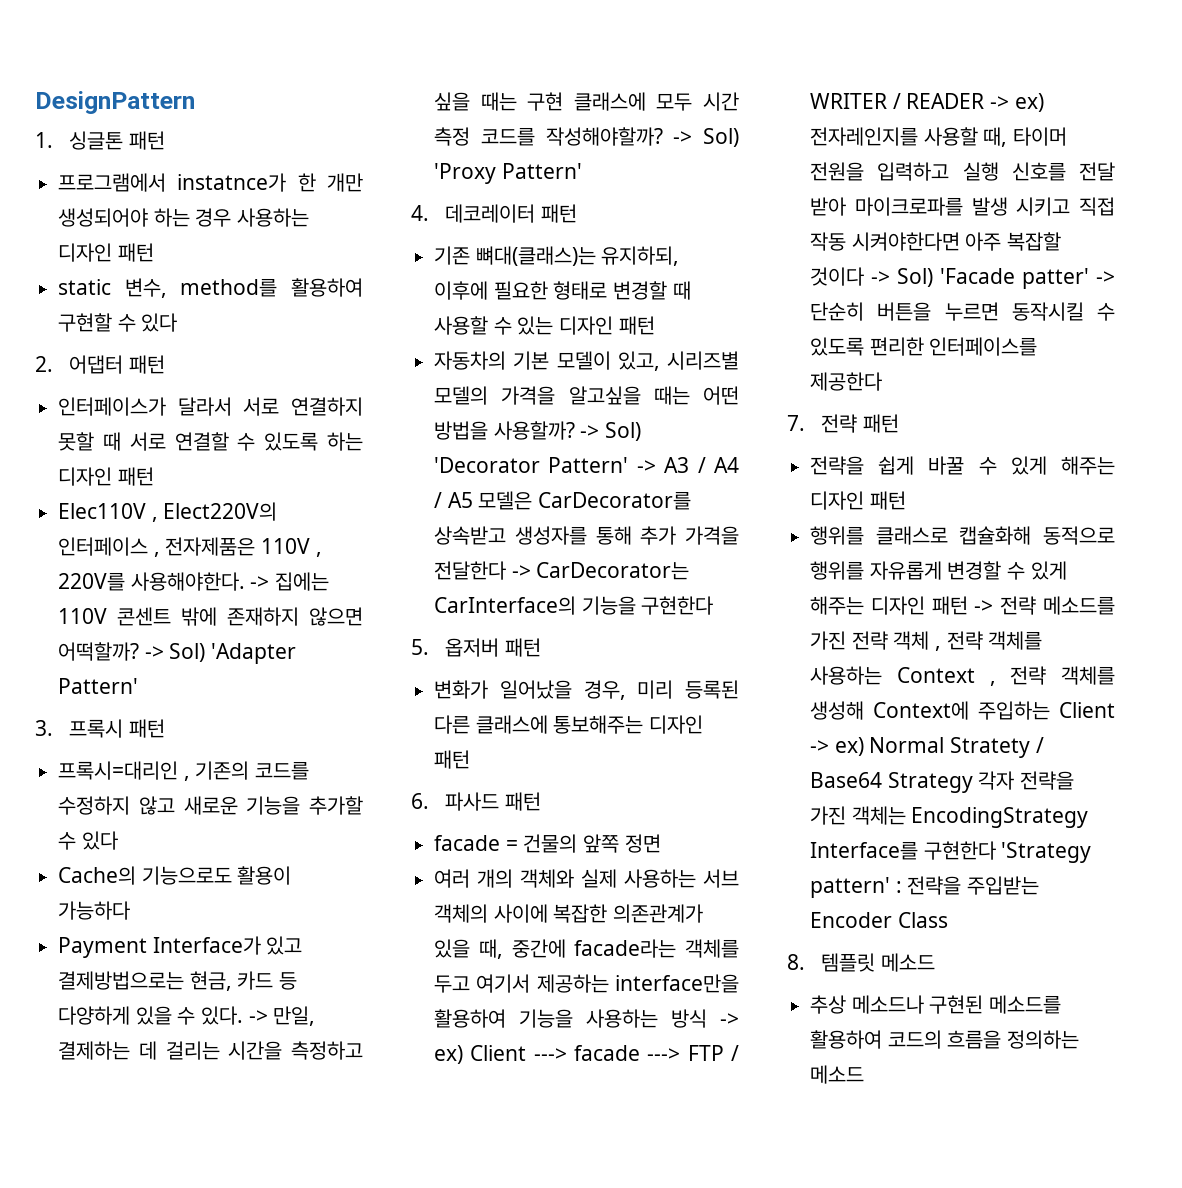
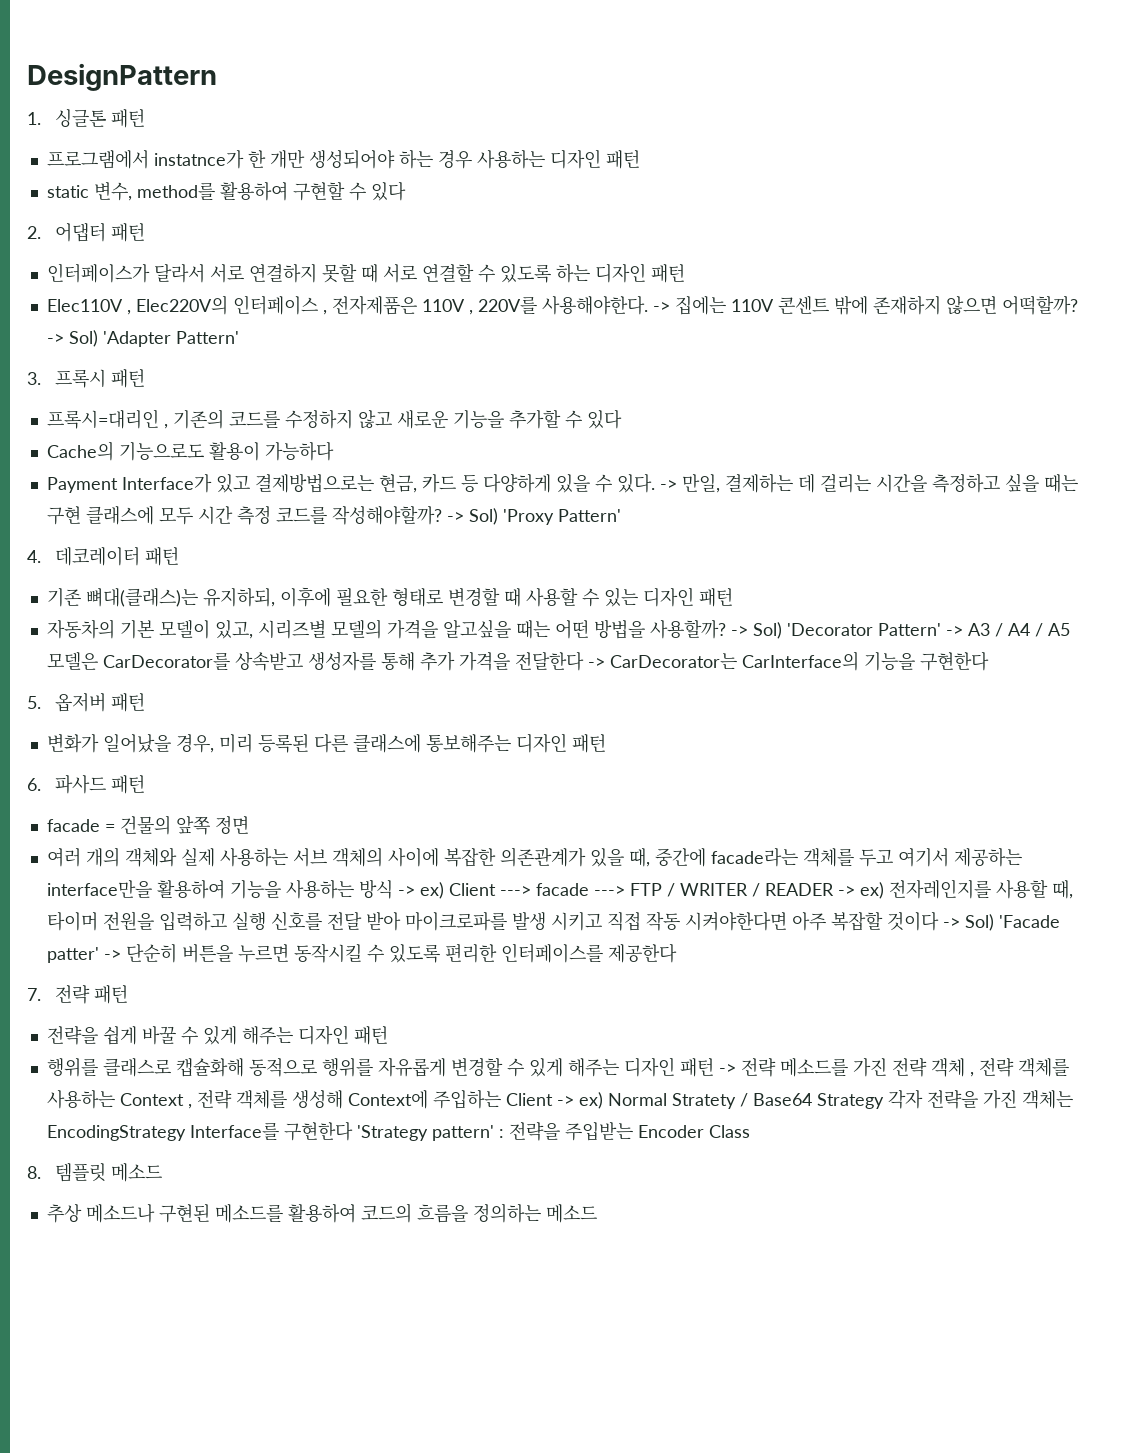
[163,502,278,521] Elect220V의 -> [135,295,228,315] Elec220V의

